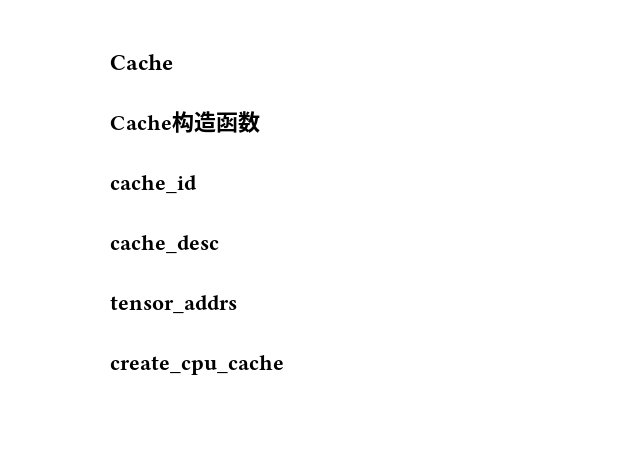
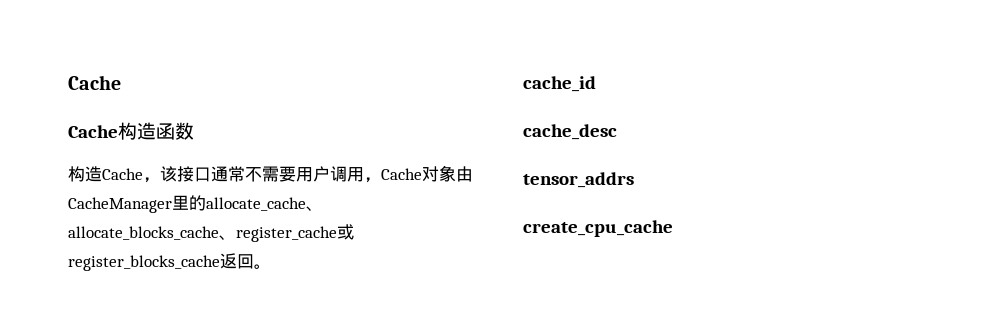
(260, 122) none -> [68,165,473,183] [68,195,323,213] [68,224,354,242] [68,253,271,271] // 构造Cache，该接口通常不需要用户调用，Cache对象由CacheManager里的allocate_cache、allocate_blocks_cache、register_cache或register_blocks_cache返回。

